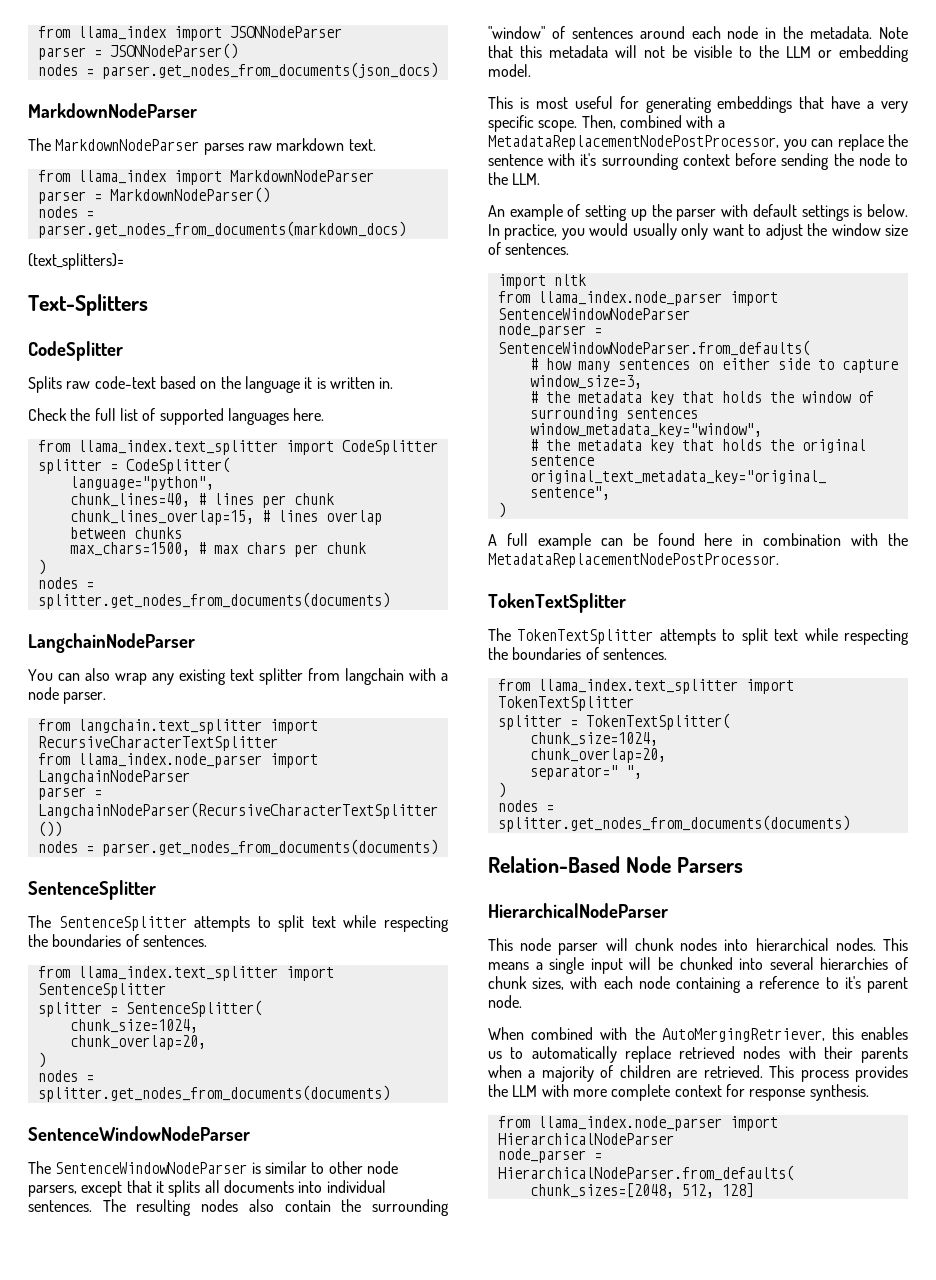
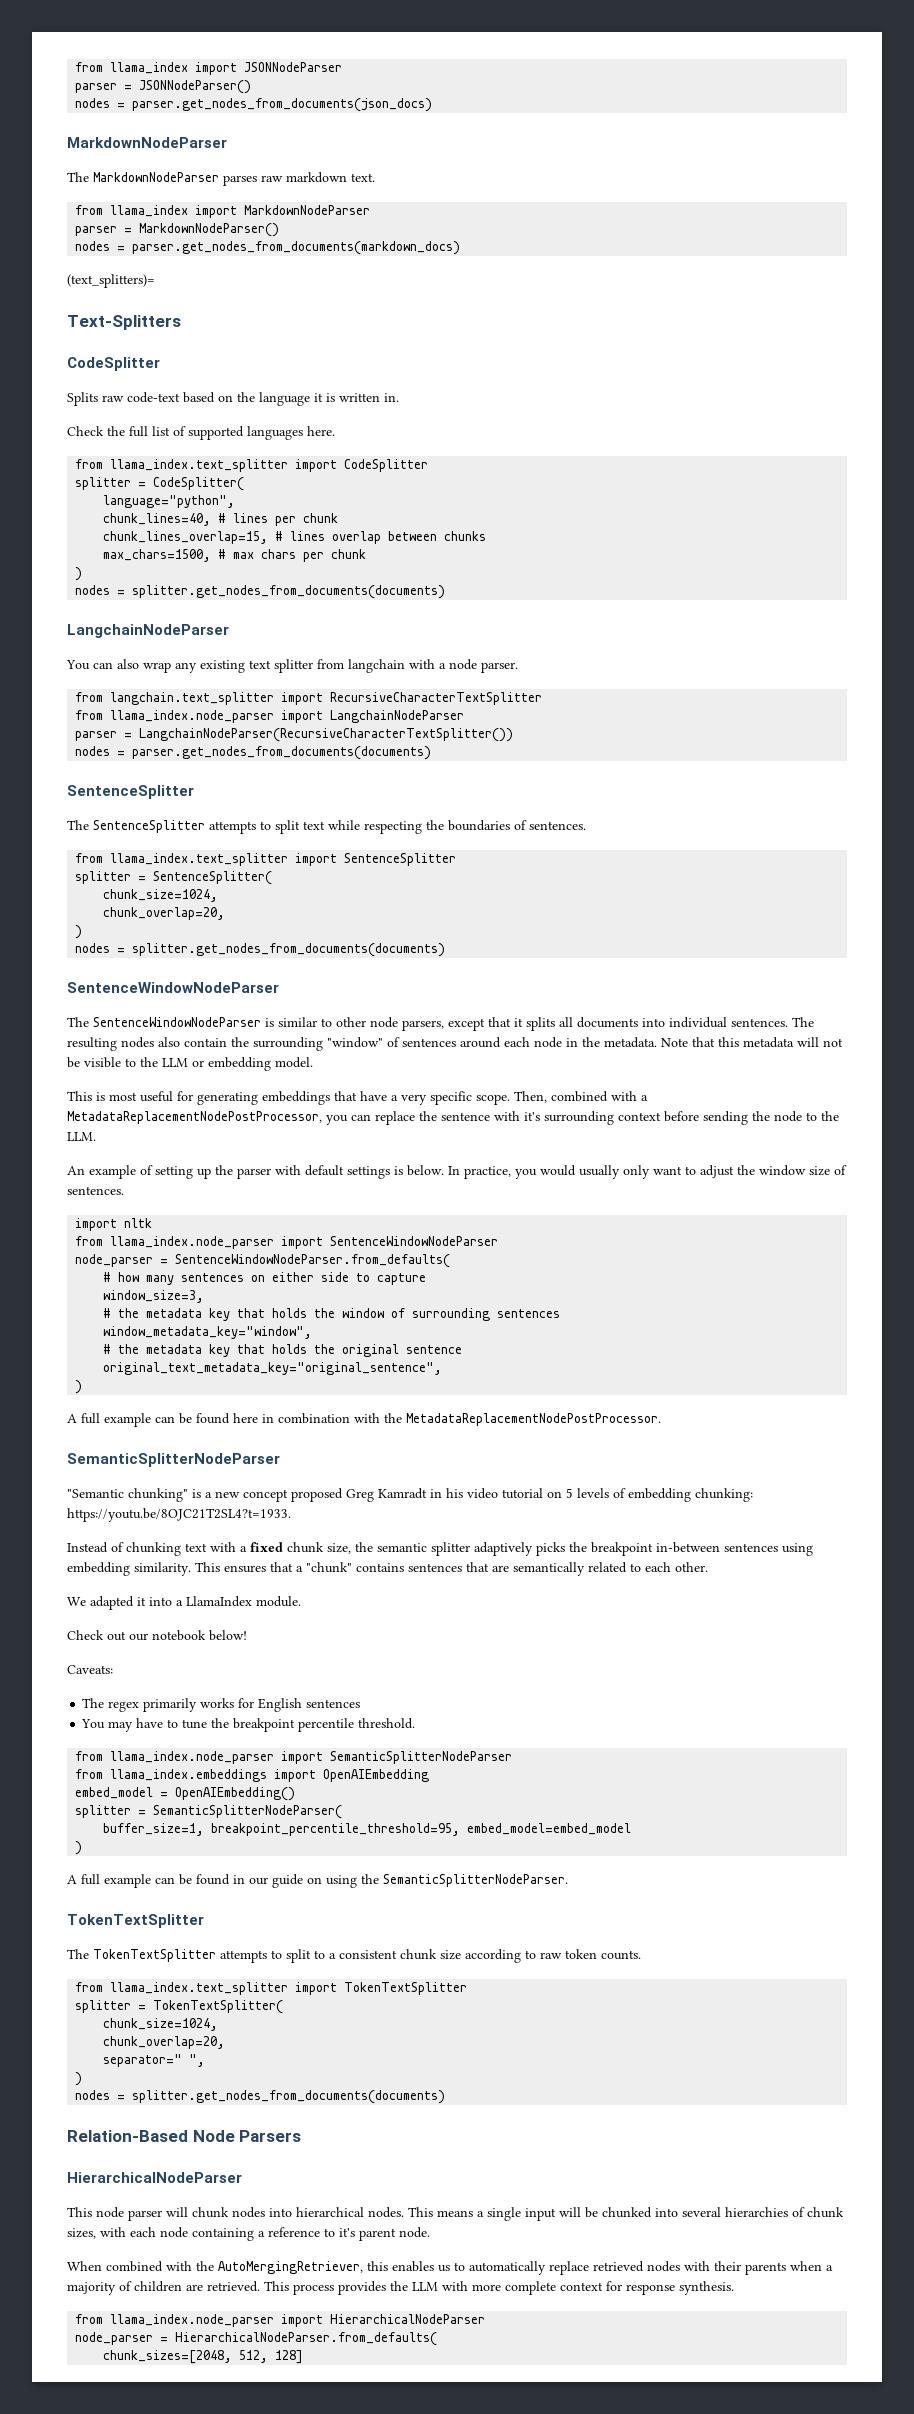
(779, 560) none -> [67,1453,280,1467] [67,1488,753,1502] [67,1508,291,1522] [67,1542,813,1556] [67,1562,708,1576] [67,1596,301,1610] [67,1630,247,1641] [67,1665,113,1674] [82,1698,361,1712] [81,1718,416,1732] [75,1751,513,1764] [75,1769,430,1782] [75,1787,296,1801] [75,1805,343,1819] [103,1823,632,1836] [75,1841,83,1855] [67,1874,568,1888] // SemanticSplitterNodeParser // "Semantic chunking" is a new concept proposed Greg Kamradt in his video tutorial on 5 levels of embedding chunking: https://youtu.be/8OJC21T2SL4?t=1933. // Instead of chunking text with a fixed chunk size, the semantic splitter adaptively picks the breakpoint in-between sentences using embedding similarity. This ensures that a "chunk" contains sentences that are semantically related to each other. // We adapted it into a LlamaIndex module. // Check out our notebook below! // Caveats: // The regex primarily works for English sentences // You may have to tune the breakpoint percentile threshold. // from llama_index.node_parser import SemanticSplitterNodeParser // from llama_index.embeddings import OpenAIEmbedding // embed_model = OpenAIEmbedding() // splitter = SemanticSplitterNodeParser( // buffer_size=1, breakpoint_percentile_threshold=95, embed_model=embed_model // ) // A full example can be found in our guide on using the SemanticSplitterNodeParser.
[774,628,909,645] [488,647,667,660] text while respecting the boundaries of sentences. -> [314,1949,641,1963] to a consistent chunk size according to raw token counts.

